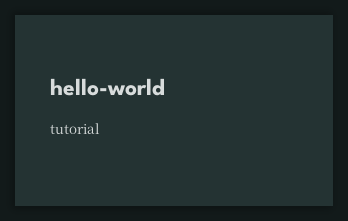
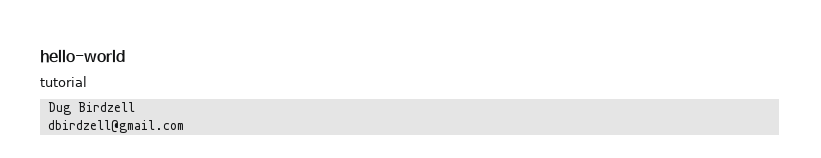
(100, 128) none -> [47,102,135,115] [47,120,184,133] // Dug Birdzell // dbirdzell@gmail.com

